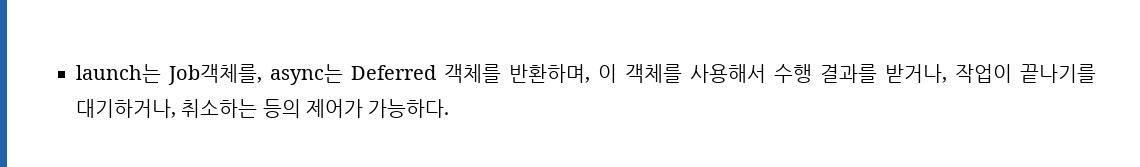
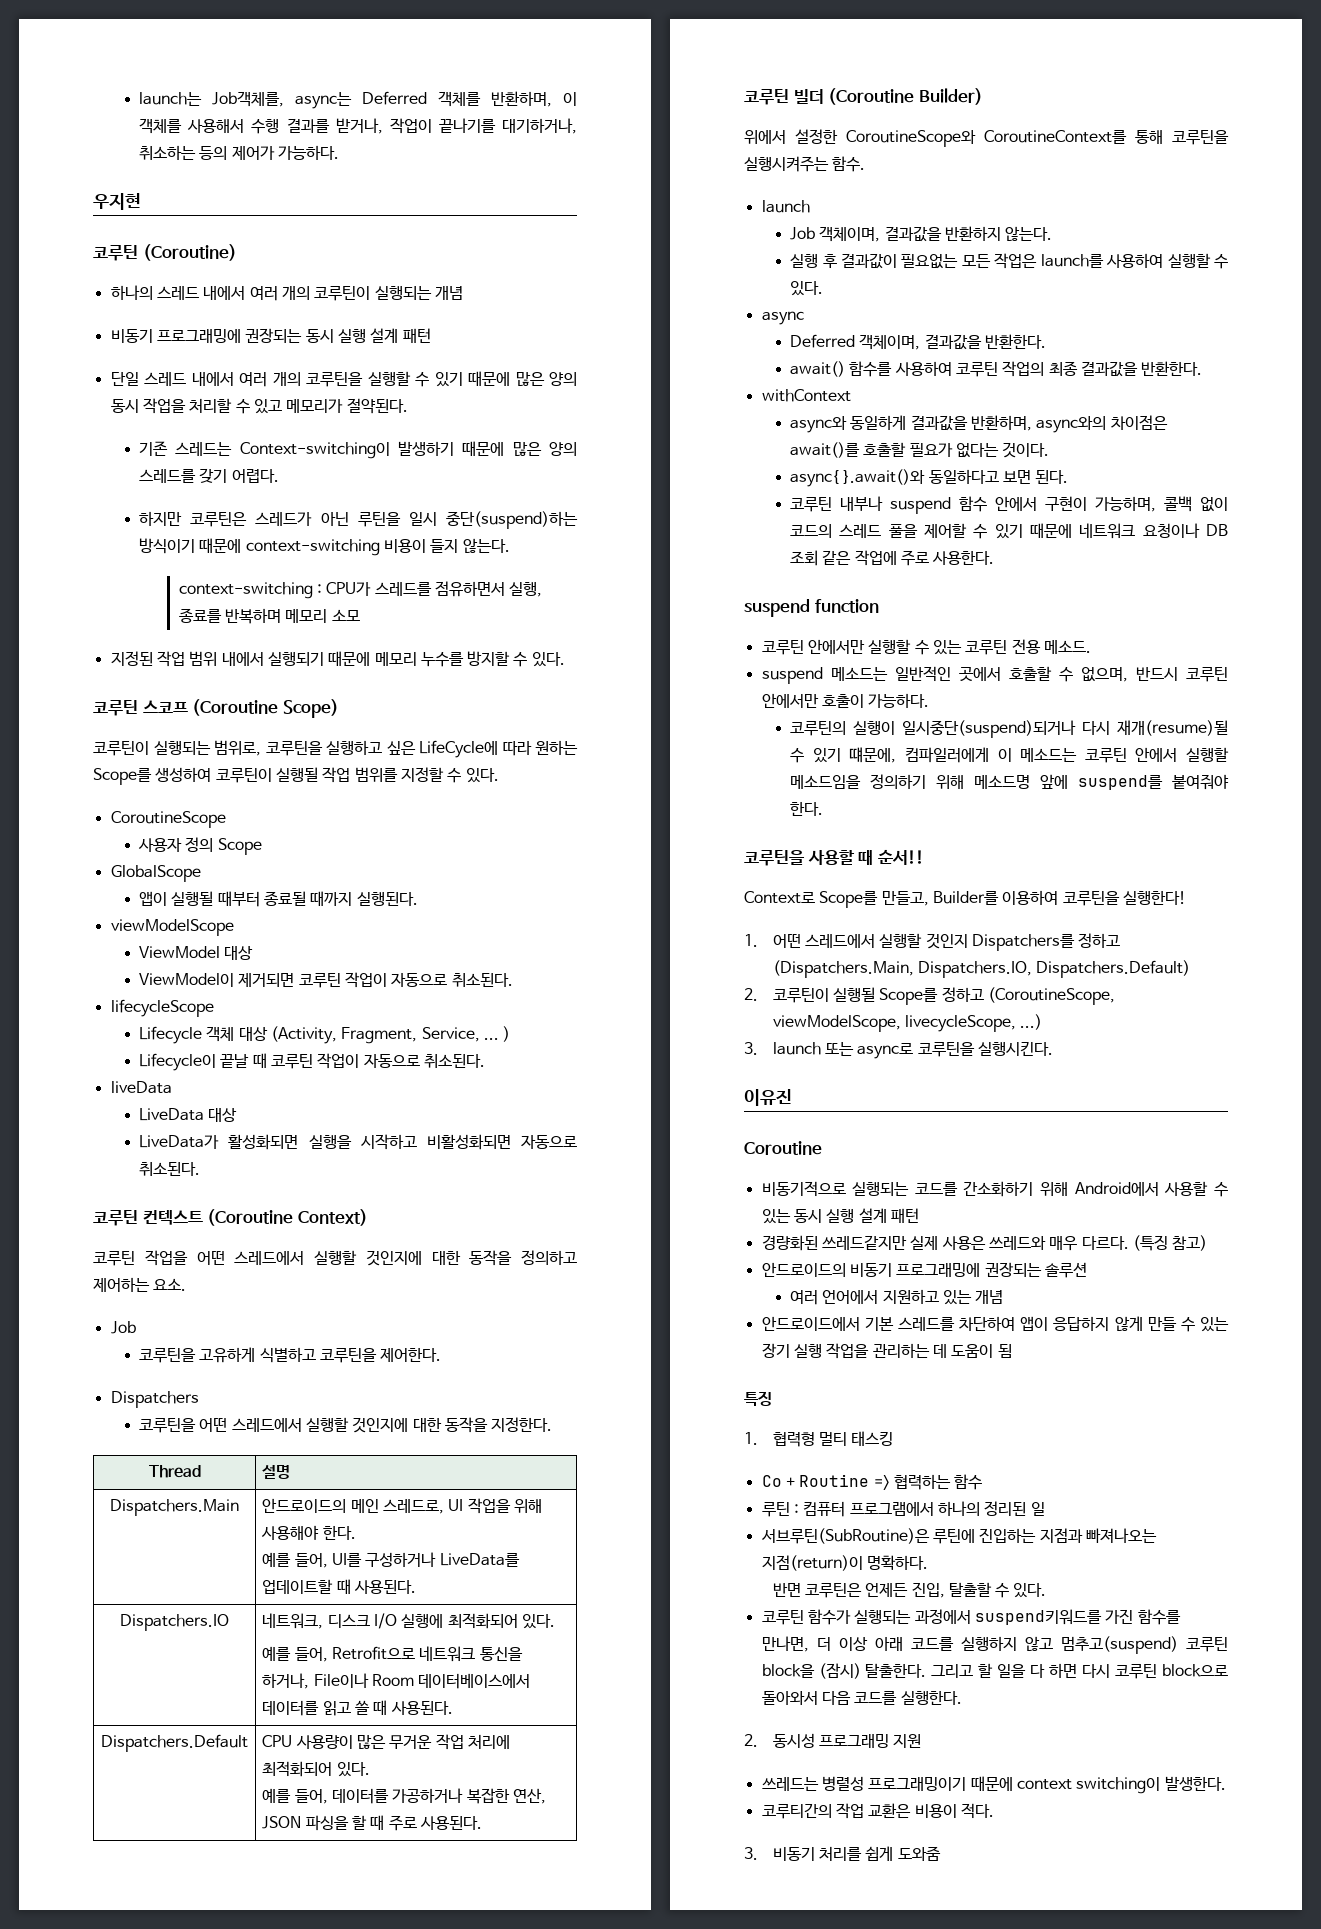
(450, 108) none -> [93,193,141,210] [93,244,237,261] [110,285,463,301] [110,328,431,343] [110,371,577,387] [110,398,408,414] [139,441,577,459] [139,468,279,483] [139,511,578,529] [139,538,510,556] [178,581,543,599] [178,608,360,624] [110,651,565,667] [93,699,339,718] [93,740,578,758] [93,767,499,785] [110,811,226,828] [138,837,262,855] [110,865,201,882] [139,891,418,907] [110,919,234,936] [139,946,254,960] [139,972,513,988] [110,999,214,1017] [139,1026,511,1044] [139,1053,486,1071] [110,1081,172,1094] [139,1108,238,1122] [139,1134,577,1150] [139,1162,201,1176] [93,1209,368,1226] [93,1250,577,1266] [93,1277,187,1292] [110,1321,136,1334] [139,1347,442,1363] [110,1391,199,1408] [139,1417,553,1433] [148,1465,201,1478] [262,1465,291,1479] [110,1499,239,1516] [262,1498,542,1514] [261,1525,356,1540] [262,1552,520,1568] [262,1579,417,1594] [120,1614,229,1631] [262,1613,555,1629] [262,1646,523,1662] [262,1673,531,1689] [262,1700,453,1716] [101,1734,248,1752] [262,1734,510,1750] [262,1761,370,1777] [262,1788,546,1804] [262,1815,482,1831] [744,88,983,105] [744,129,1229,147] [744,156,866,172] [761,200,810,213] [790,226,1053,242] [790,253,1228,269] [790,281,824,296] [761,311,804,325] [790,334,1047,350] [790,361,1203,377] [761,389,851,402] [790,415,1168,433] [790,442,1050,458] [790,469,1069,487] [790,496,1228,514] [790,523,1228,539] [790,550,995,566] [744,599,879,617] [761,639,1091,655] [761,666,1228,684] [761,693,930,708] [790,720,1228,738] [790,747,1229,763] [790,774,1229,790] [790,801,824,816] [744,849,924,866] [744,890,1186,908] [744,933,1121,951] [772,960,1191,978] [744,987,1115,1005] [772,1014,1043,1032] [744,1041,1053,1059] [744,1089,792,1106] [744,1141,822,1155] [761,1181,1228,1197] [761,1208,919,1224] [761,1235,1208,1251] [761,1262,1087,1278] [790,1289,1004,1305] [761,1316,1229,1332] [761,1343,1012,1359] [744,1391,772,1406] [744,1431,894,1447] [761,1474,983,1490] [761,1501,1045,1517] [760,1528,1157,1544] [761,1555,928,1571] [772,1582,1047,1598] [761,1609,1181,1625] [761,1636,1228,1654] [761,1663,1228,1679] [761,1690,962,1705] [744,1733,922,1748] [761,1776,1226,1794] [761,1803,994,1819] [744,1846,941,1861] // 우지현 // 코루틴 (Coroutine) // 하나의 스레드 내에서 여러 개의 코루틴이 실행되는 개념 // 비동기 프로그래밍에 권장되는 동시 실행 설계 패턴 // 단일 스레드 내에서 여러 개의 코루틴을 실행할 수 있기 때문에 많은 양의 동시 작업을 처리할 수 있고 메모리가 절약된다. // 기존 스레드는 Context-switching이 발생하기 때문에 많은 양의 스레드를 갖기 어렵다. // 하지만 코루틴은 스레드가 아닌 루틴을 일시 중단(suspend)하는 방식이기 때문에 context-switching 비용이 들지 않는다. // context-switching : CPU가 스레드를 점유하면서 실행, 종료를 반복하며 메모리 소모 // 지정된 작업 범위 내에서 실행되기 때문에 메모리 누수를 방지할 수 있다. // 코루틴 스코프 (Coroutine Scope) // 코루틴이 실행되는 범위로, 코루틴을 실행하고 싶은 LifeCycle에 따라 원하는 Scope를 생성하여 코루틴이 실행될 작업 범위를 지정할 수 있다. // CoroutineScope // 사용자 정의 Scope // GlobalScope // 앱이 실행될 때부터 종료될 때까지 실행된다. // viewModelScope // ViewModel 대상 // ViewModel이 제거되면 코루틴 작업이 자동으로 취소된다. // lifecycleScope // Lifecycle 객체 대상 (Activity, Fragment, Service, ... ) // Lifecycle이 끝날 때 코루틴 작업이 자동으로 취소된다. // liveData // LiveData 대상 // LiveData가 활성화되면 실행을 시작하고 비활성화되면 자동으로 취소된다. // 코루틴 컨텍스트 (Coroutine Context) // 코루틴 작업을 어떤 스레드에서 실행할 것인지에 대한 동작을 정의하고 제어하는 요소. // Job // 코루틴을 고유하게 식별하고 코루틴을 제어한다. // Dispatchers // 코루틴을 어떤 스레드에서 실행할 것인지에 대한 동작을 지정한다. // Thread | 설명 // Dispatchers.Main | 안드로이드의 메인 스레드로, UI 작업을 위해 사용해야 한다. // 예를 들어, UI를 구성하거나 LiveData를 업데이트할 때 사용된다. // Dispatchers.IO | 네트워크, 디스크 I/O 실행에 최적화되어 있다. // 예를 들어, Retrofit으로 네트워크 통신을 하거나, File이나 Room 데이터베이스에서 데이터를 읽고 쓸 때 사용된다. // Dispatchers.Default | CPU 사용량이 많은 무거운 작업 처리에 최적화되어 있다. // 예를 들어, 데이터를 가공하거나 복잡한 연산, JSON 파싱을 할 때 주로 사용된다. // 코루틴 빌더 (Coroutine Builder) // 위에서 설정한 CoroutineScope와 CoroutineContext를 통해 코루틴을 실행시켜주는 함수. // launch // Job 객체이며, 결과값을 반환하지 않는다. // 실행 후 결과값이 필요없는 모든 작업은 launch를 사용하여 실행할 수 있다. // async // Deferred 객체이며, 결과값을 반환한다. // await() 함수를 사용하여 코루틴 작업의 최종 결과값을 반환한다. // withContext // async와 동일하게 결과값을 반환하며, async와의 차이점은 await()를 호출할 필요가 없다는 것이다. // async{ }.await()와 동일하다고 보면 된다. // 코루틴 내부나 suspend 함수 안에서 구현이 가능하며, 콜백 없이 코드의 스레드 풀을 제어할 수 있기 때문에 네트워크 요청이나 DB 조회 같은 작업에 주로 사용한다. // suspend function // 코루틴 안에서만 실행할 수 있는 코루틴 전용 메소드. // suspend 메소드는 일반적인 곳에서 호출할 수 없으며, 반드시 코루틴 안에서만 호출이 가능하다. // 코루틴의 실행이 일시중단(suspend)되거나 다시 재개(resume)될 수 있기 떄문에, 컴파일러에게 이 메소드는 코루틴 안에서 실행할 메소드임을 정의하기 위해 메소드명 앞에 suspend를 붙여줘야 한다. // 코루틴을 사용할 때 순서!! // Context로 Scope를 만들고, Builder를 이용하여 코루틴을 실행한다! // 1. 어떤 스레드에서 실행할 것인지 Dispatchers를 정하고 (Dispatchers.Main, Dispatchers.IO, Dispatchers.Default) // 2. 코루틴이 실행될 Scope를 정하고 (CoroutineScope, viewModelScope, livecycleScope, ...) // 3. launch 또는 async로 코루틴을 실행시킨다. // 이유진 // Coroutine // 비동기적으로 실행되는 코드를 간소화하기 위해 Android에서 사용할 수 있는 동시 실행 설계 패턴 // 경량화된 쓰레드같지만 실제 사용은 쓰레드와 매우 다르다. (특징 참고) // 안드로이드의 비동기 프로그래밍에 권장되는 솔루션 // 여러 언어에서 지원하고 있는 개념 // 안드로이드에서 기본 스레드를 차단하여 앱이 응답하지 않게 만들 수 있는 장기 실행 작업을 관리하는 데 도움이 됨 // 특징 // 1. 협력형 멀티 태스킹 // Co + Routine => 협력하는 함수 // 루틴 : 컴퓨터 프로그램에서 하나의 정리된 일 // 서브루틴(SubRoutine)은 루틴에 진입하는 지점과 빠져나오는 지점(return)이 명확하다. // 반면 코루틴은 언제든 진입, 탈출할 수 있다. // 코루틴 함수가 실행되는 과정에서 suspend키워드를 가진 함수를 만나면, 더 이상 아래 코드를 실행하지 않고 멈추고(suspend) 코루틴 block을 (잠시) 탈출한다. 그리고 할 일을 다 하면 다시 코루틴 block으로 돌아와서 다음 코드를 실행한다. // 2. 동시성 프로그래밍 지원 // 쓰레드는 병렬성 프로그래밍이기 때문에 context switching이 발생한다. // 코루티간의 작업 교환은 비용이 적다. // 3. 비동기 처리를 쉽게 도와줌

